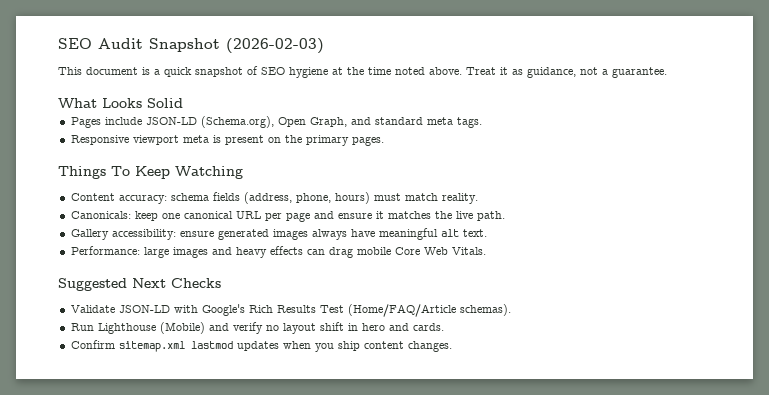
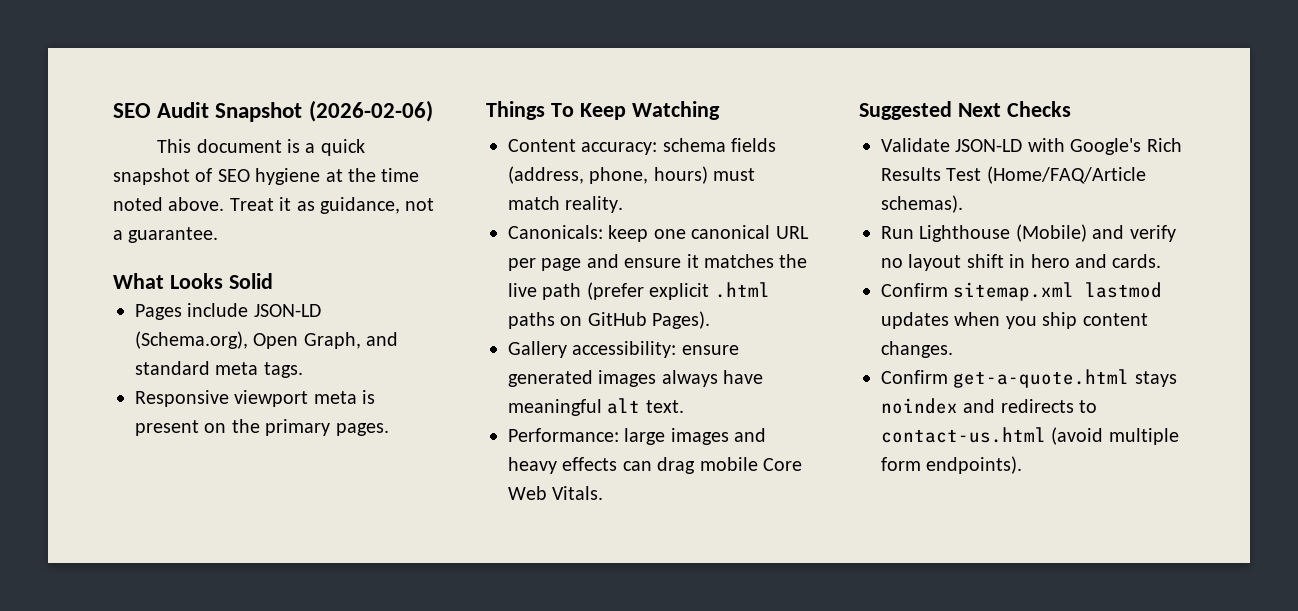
[226,38,324,54] (2026-02-03) -> [308,100,433,122] (2026-02-06)
[476,211,505,221] path. -> [542,282,770,300] [508,311,711,329] path (prefer explicit .html paths on GitHub Pages).
(452, 346) none -> [881,369,1177,388] [881,398,1098,414] [881,427,1179,445] [881,456,1023,474] // Confirm get-a-quote.html stays noindex and redirects to contact-us.html (avoid multiple form endpoints).

